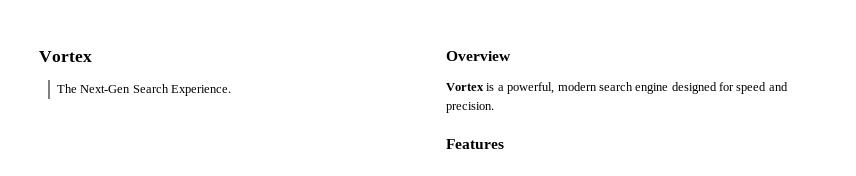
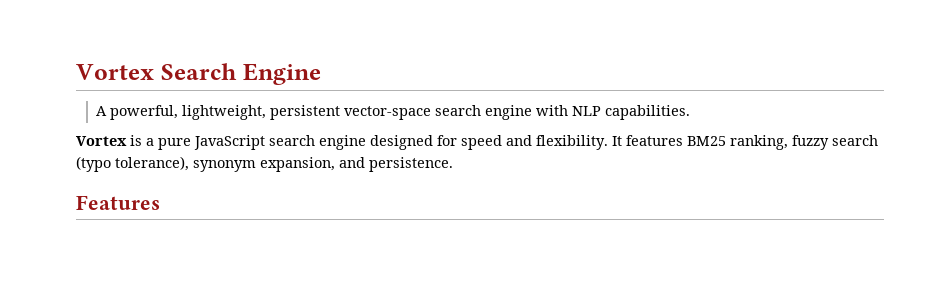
[39,51,92,62] [56,84,232,96] [446,51,511,61] Vortex // The Next-Gen Search Experience. // Overview -> [76,63,321,85] [96,105,691,120] Vortex Search Engine // A powerful, lightweight, persistent vector-space search engine with NLP capabilities.
[507,82,597,94] powerful, modern -> [158,135,265,150] pure JavaScript
[446,102,494,113] precision. -> [536,135,878,150] [76,156,453,172] flexibility. It features BM25 ranking, fuzzy search (typo tolerance), synonym expansion, and persistence.

